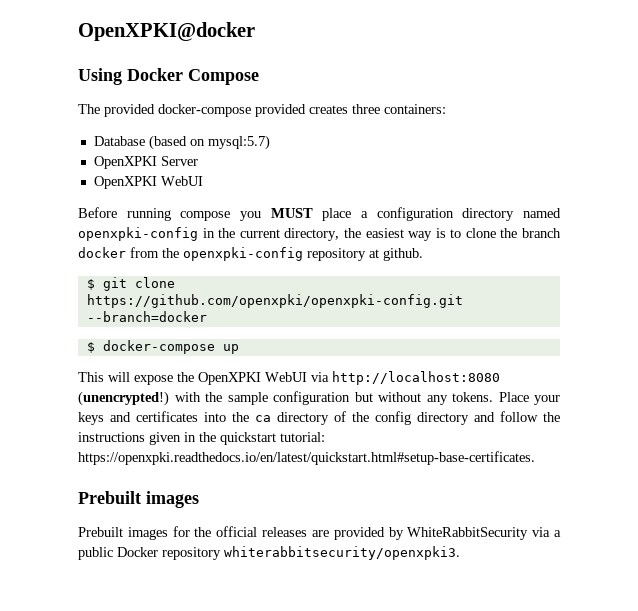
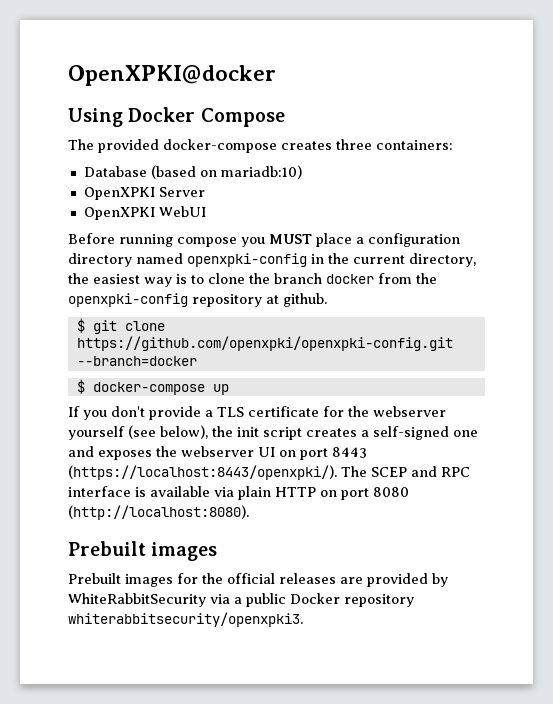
[255,104,306,117] provided -> (277, 146) none
[207,135,270,150] mysql:5.7) -> [220,165,302,179] mariadb:10)
[78,371,500,385] [78,391,560,406] [78,411,560,425] [78,432,325,445] [78,451,535,465] This will expose the OpenXPKI WebUI via http://localhost:8080 (unencrypted!) with the sample configuration but without any tokens. Place your keys and certificates into the ca directory of the config directory and follow the instructions given in the quickstart tutorial: https://openxpki.readthedocs.io/en/latest/quickstart.html#setup-base-certificates. -> [68,406,446,420] [68,425,478,440] [68,446,367,460] [68,465,470,480] [68,486,409,500] [68,505,249,520] If you don't provide a TLS certificate for the webserver yourself (see below), the init script creates a self-signed one and exposes the webserver UI on port 8443 (https://localhost:8443/openxpki/). The SCEP and RPC interface is available via plain HTTP on port 8080 (http://localhost:8080).

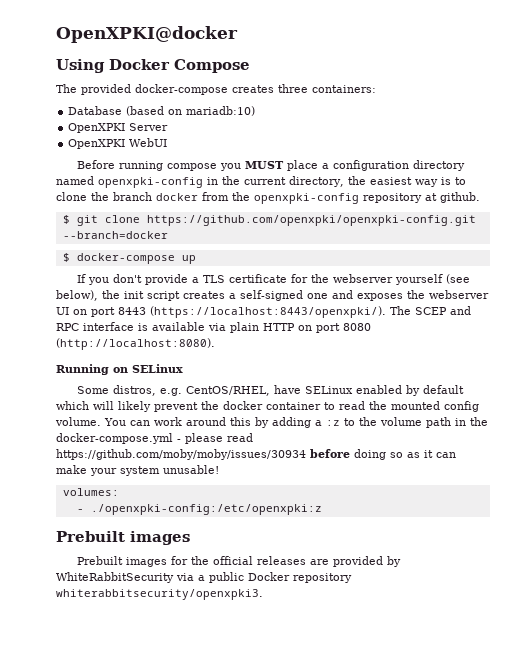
(249, 512) none -> [56,364,183,375] [76,385,464,396] [56,401,479,412] [55,417,488,428] [56,433,253,444] [56,449,456,460] [56,465,219,476] [62,488,119,496] [76,504,322,515] // Running on SELinux // Some distros, e.g. CentOS/RHEL, have SELinux enabled by default which will likely prevent the docker container to read the mounted config volume. You can work around this by adding a :z to the volume path in the docker-compose.yml - please read https://github.com/moby/moby/issues/30934 before doing so as it can make your system unusable! // volumes: // - ./openxpki-config:/etc/openxpki:z

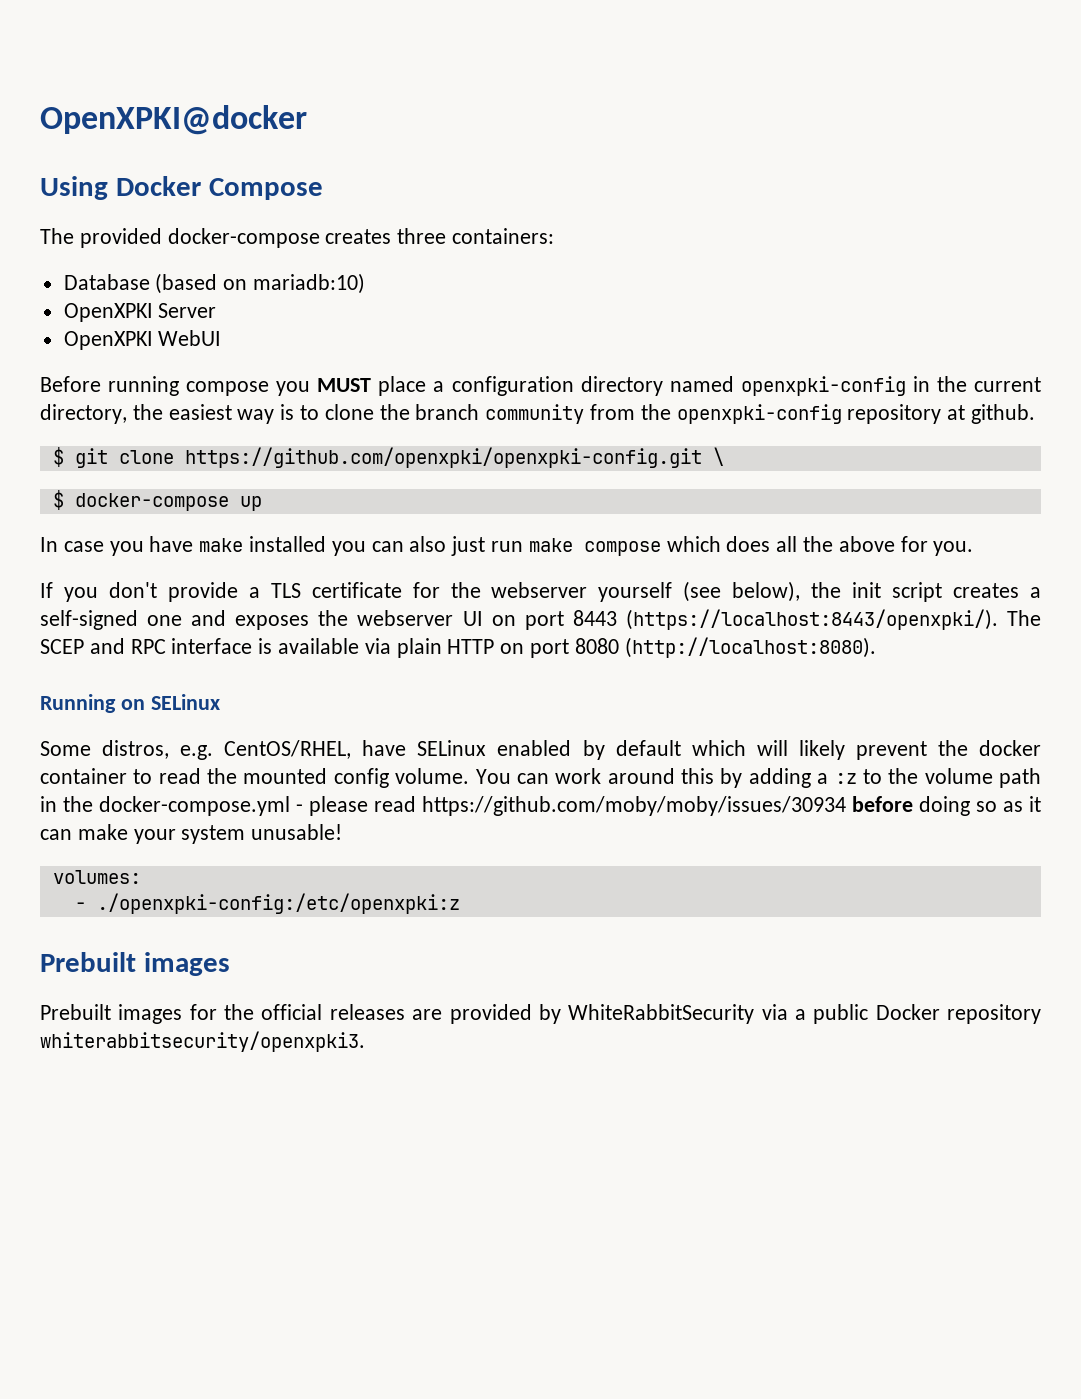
[156,193,198,201] docker -> [485,404,585,424] community
[62,231,168,239] --branch=docker -> [712,447,724,466] \
(196, 259) none -> [40,536,974,556] // In case you have make installed you can also just run make compose which does all the above for you.

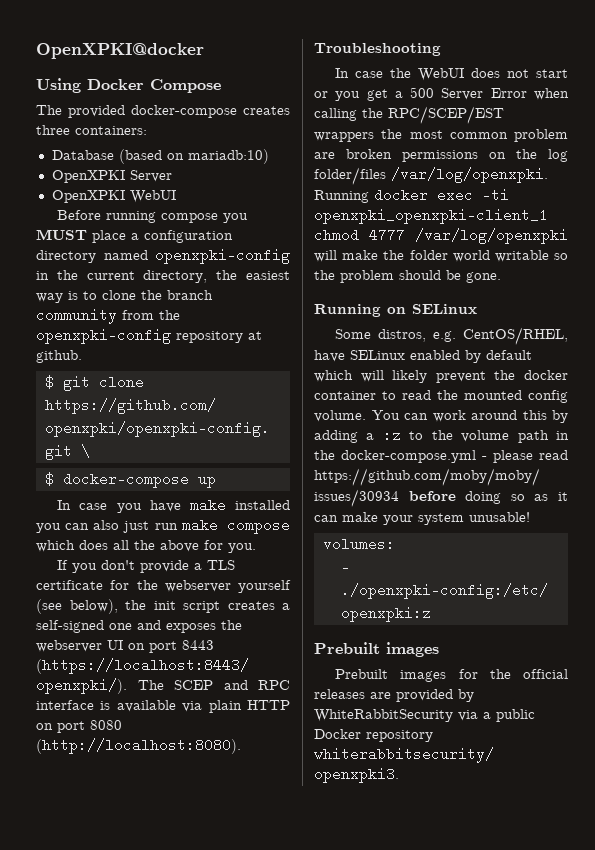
(876, 647) none -> [314,43,441,56] [335,68,568,81] [314,87,569,101] [314,106,504,124] [314,129,568,142] [314,149,568,162] [314,167,548,185] [314,188,509,203] [314,208,548,224] [314,228,568,244] [314,250,568,262] [314,270,501,283] // Troubleshooting // In case the WebUI does not start or you get a 500 Server Error when calling the RPC/SCEP/EST wrappers the most common problem are broken permissions on the log folder/files /var/log/openxpki. Running docker exec -ti openxpki_openxpki-client_1 chmod 4777 /var/log/openxpki will make the folder world writable so the problem should be gone.

